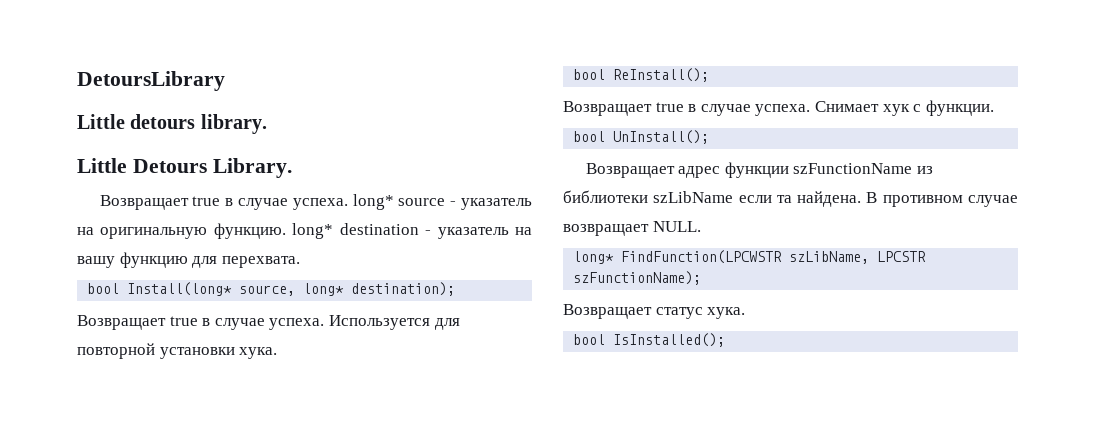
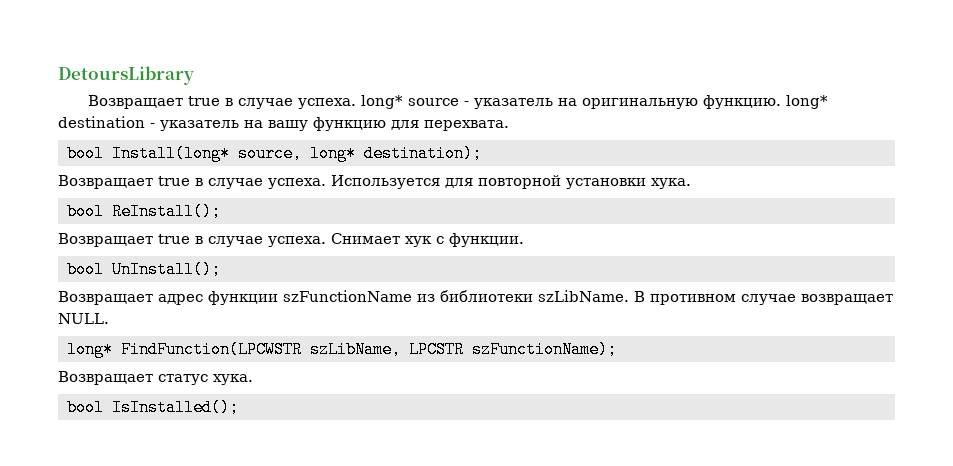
[77,114,267,134] [77,158,292,178] // Little detours library. // Little Detours Library. -> (194, 75) none
[653,191,862,207] szLibName если та найдена. -> [538,290,629,302] szLibName.

